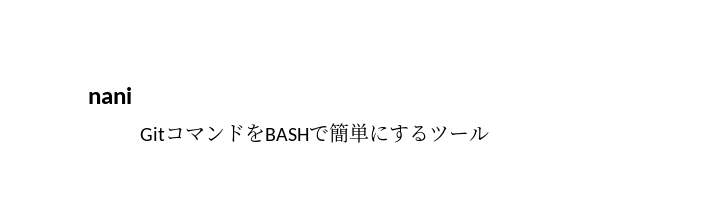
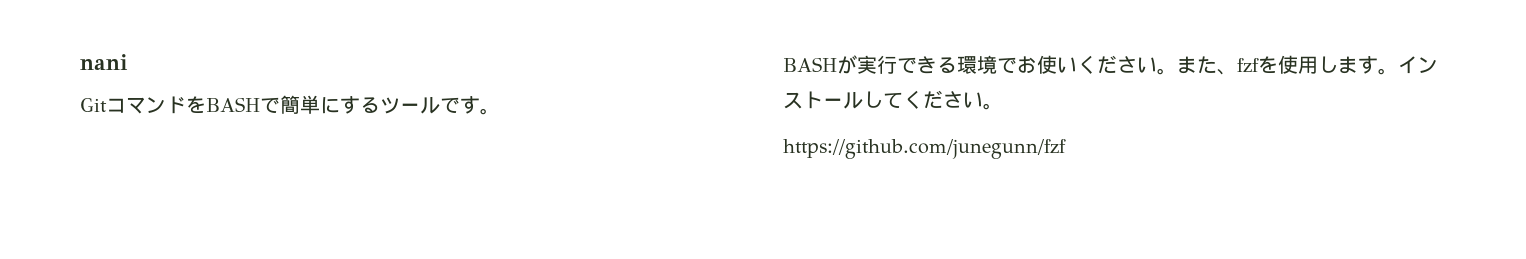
(489, 134) none -> [440,96,500,115] [783,55,1438,75] [783,90,1003,110] [783,139,1066,159] です。 // BASHが実行できる環境でお使いください。また、fzfを使用します。インストールしてください。 // https://github.com/junegunn/fzf

